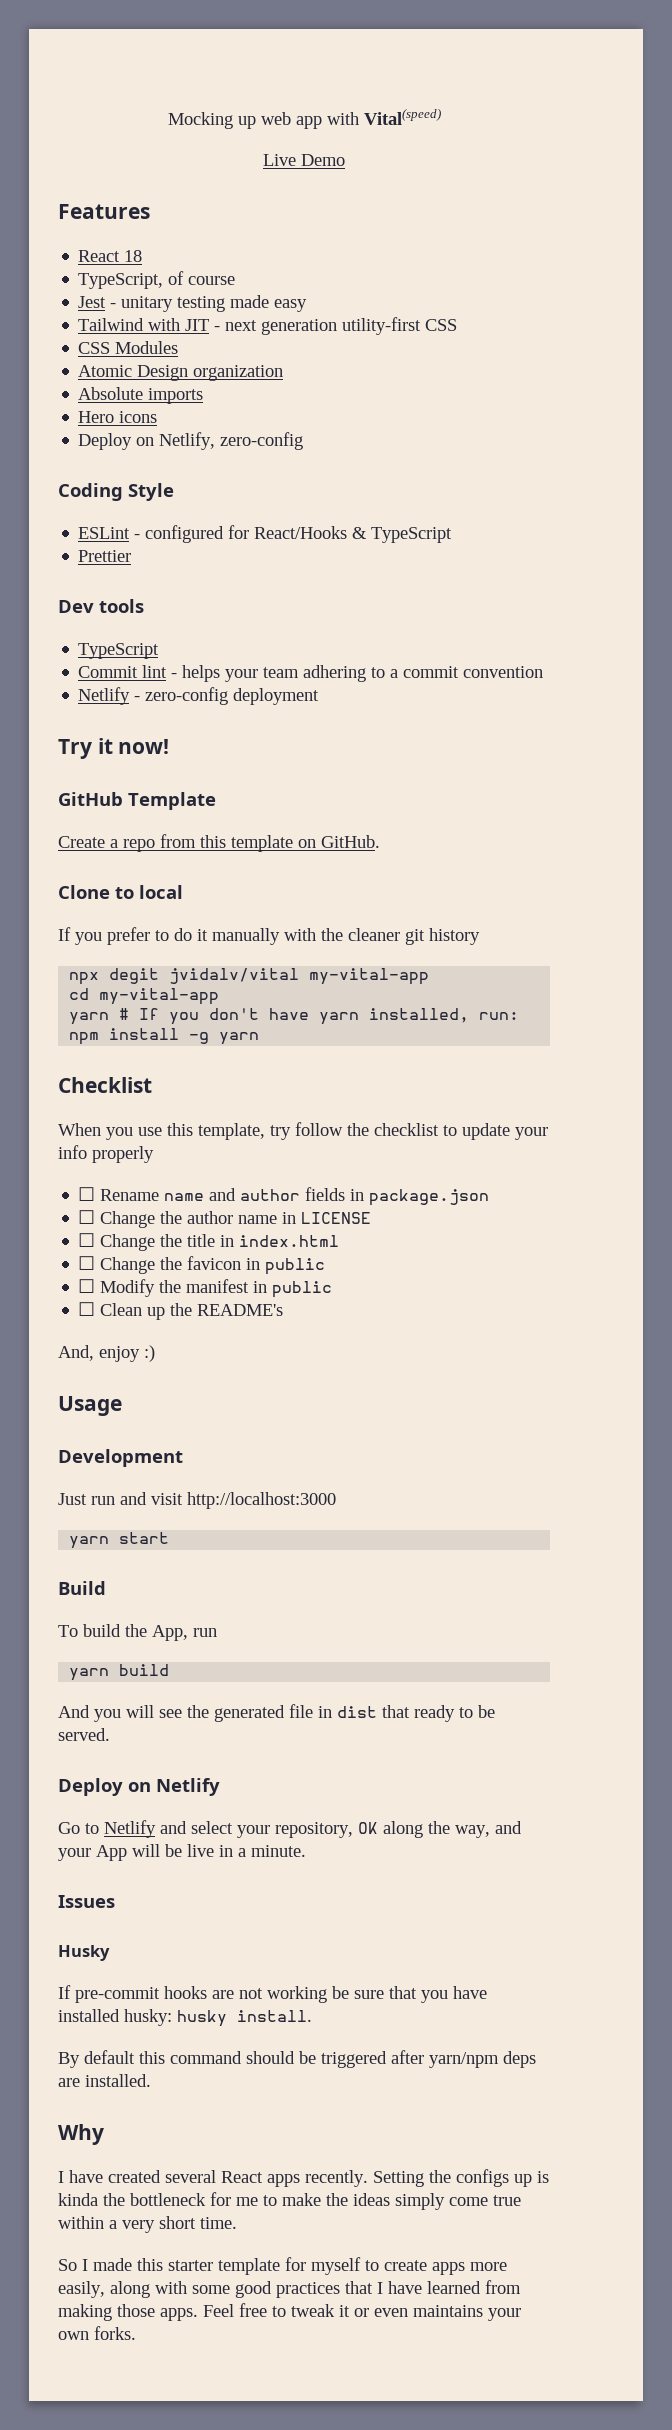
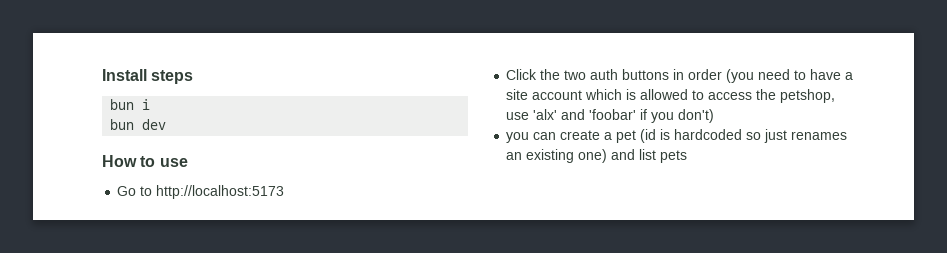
[167,108,441,129] [263,154,345,166] [58,204,150,219] [78,250,143,262] [78,271,236,289] [78,295,308,312] [78,317,458,335] [78,341,179,354] [78,365,284,381] [78,387,204,404] [78,411,158,423] [78,432,304,450] [58,483,174,501] [78,525,453,543] [78,550,132,562] [58,599,144,613] [78,643,160,659] [78,665,544,682] [78,687,320,705] [58,738,170,759] [58,792,216,810] [58,834,380,852] [58,885,183,899] [58,927,480,945] [69,968,430,985] [69,988,220,1005] [69,1008,520,1025] [69,1028,260,1045] [58,1077,152,1093] [58,1122,548,1140] [58,1145,154,1163] [78,1187,490,1206] [78,1210,372,1228] [78,1233,340,1251] [78,1256,326,1275] [78,1279,333,1298] [78,1302,284,1320] [58,1345,155,1362] [58,1396,122,1416] [58,1449,183,1467] [58,1492,336,1509] [69,1532,170,1549] [58,1581,106,1595] [58,1624,217,1641] [69,1664,170,1681] [58,1704,495,1722] [58,1728,110,1741] [58,1778,220,1796] [58,1820,522,1838] [58,1844,306,1861] [58,1895,115,1908] [58,1945,110,1961] [58,1985,487,2003] [58,2009,312,2027] [58,2050,536,2068] [58,2074,151,2087] [58,2124,104,2145] [58,2169,549,2187] [58,2192,521,2210] [58,2216,237,2233] [58,2257,507,2275] [58,2280,521,2298] [58,2303,521,2321] [58,2326,136,2340] Mocking up web app with Vital(speed) // Live Demo // Features // React 18 // TypeScript, of course // Jest - unitary testing made easy // Tailwind with JIT - next generation utility-first CSS // CSS Modules // Atomic Design organization // Absolute imports // Hero icons // Deploy on Netlify, zero-config // Coding Style // ESLint - configured for React/Hooks & TypeScript // Prettier // Dev tools // TypeScript // Commit lint - helps your team adhering to a commit convention // Netlify - zero-config deployment // Try it now! // GitHub Template // Create a repo from this template on GitHub. // Clone to local // If you prefer to do it manually with the cleaner git history // npx degit jvidalv/vital my-vital-app // cd my-vital-app // yarn # If you don't have yarn installed, run: npm install -g yarn // Checklist // When you use this template, try follow the checklist to update your info properly // ☐ Rename name and author fields in package.json // ☐ Change the author name in LICENSE // ☐ Change the title in index.html // ☐ Change the favicon in public // ☐ Modify the manifest in public // ☐ Clean up the README's // And, enjoy :) // Usage // Development // Just run and visit http://localhost:3000 // yarn start // Build // To build the App, run // yarn build // And you will see the generated file in dist that ready to be served. // Deploy on Netlify // Go to Netlify and select your repository, OK along the way, and your App will be live in a minute. // Issues // Husky // If pre-commit hooks are not working be sure that you have installed husky: husky install. // By default this command should be triggered after yarn/npm deps are installed. // Why // I have created several React apps recently. Setting the configs up is kinda the bottleneck for me to make the ideas simply come true within a very short time. // So I made this starter template for myself to create apps more easily, along with some good practices that I have learned from making those apps. Feel free to tweak it or even maintains your own forks. -> [102,69,194,84] [110,99,151,110] [110,119,167,130] [102,155,188,167] [117,185,285,199] [506,69,854,83] [506,89,836,103] [506,109,715,123] [506,129,848,143] [506,149,688,163] Install steps // bun i // bun dev // How to use // Go to http://localhost:5173 // Click the two auth buttons in order (you need to have a site account which is allowed to access the petshop, use 'alx' and 'foobar' if you don't) // you can create a pet (id is hardcoded so just renames an existing one) and list pets

